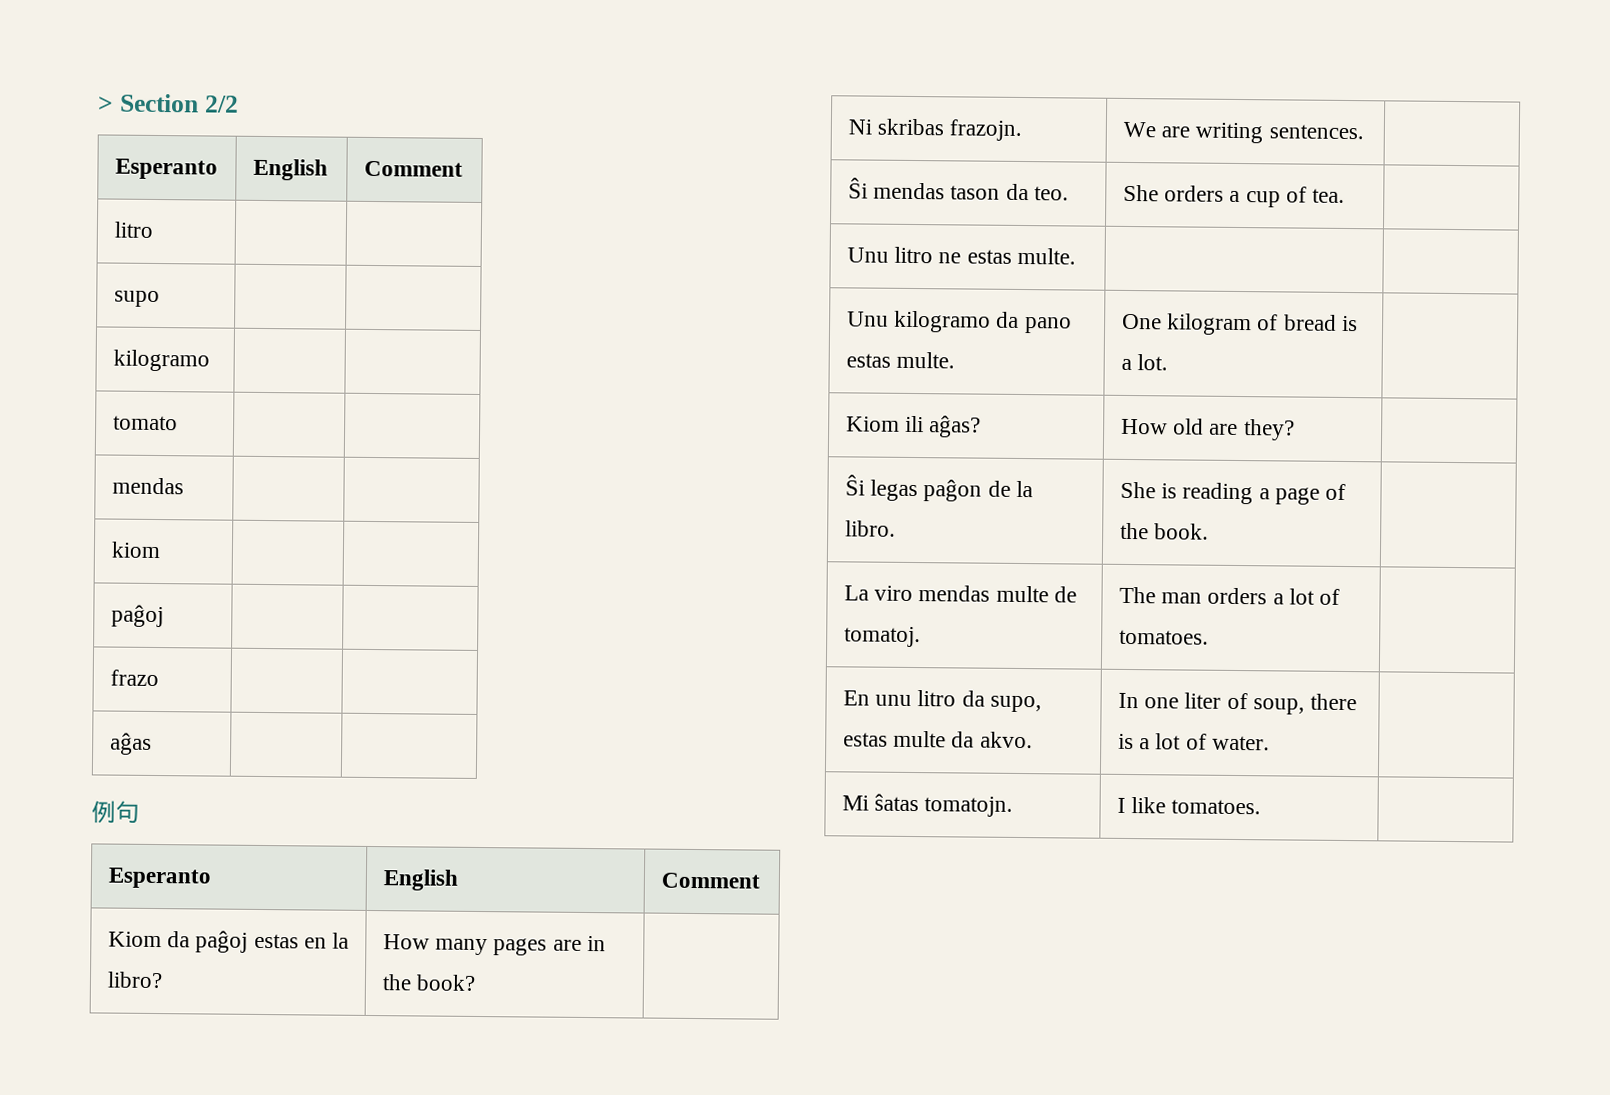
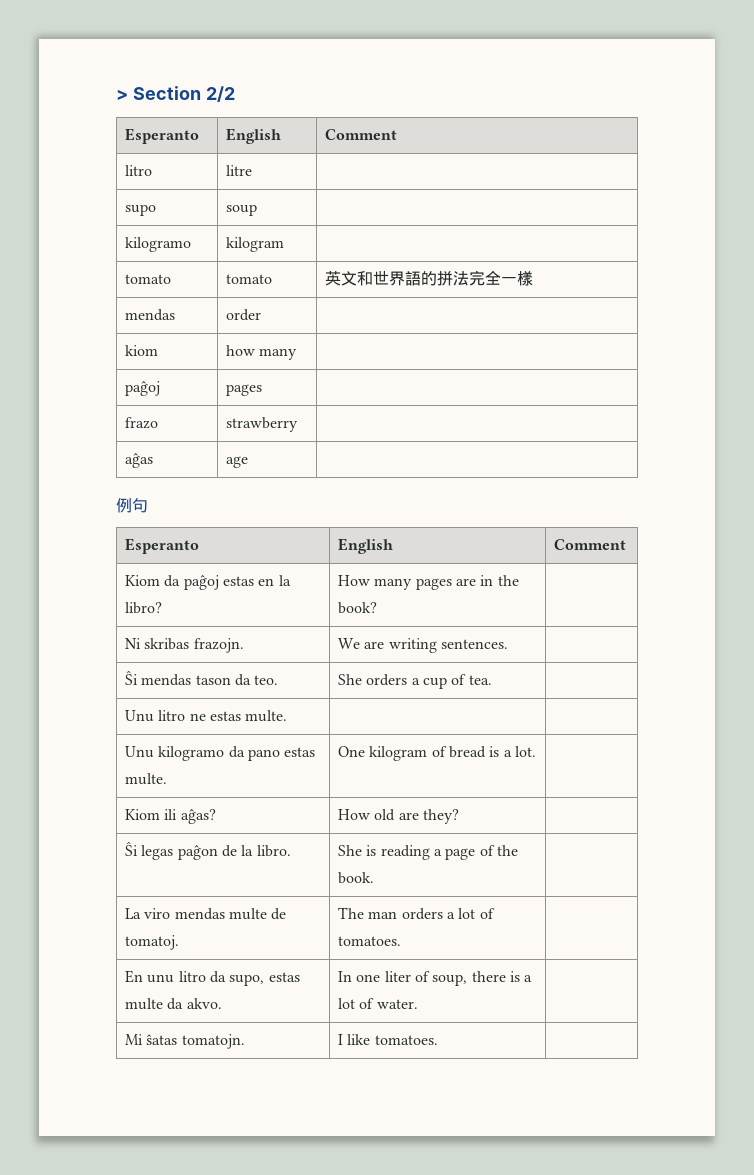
(153, 229) none -> [226,165,253,176] litre
(160, 299) none -> [226,204,258,216] soup
[112,415,178,431] | // tomato | | -> [226,237,285,252] [125,274,172,284] [226,274,273,284] [325,270,534,286] kilogram | // tomato | tomato | 英文和世界語的拼法完全一樣
(184, 486) none -> [226,309,262,321] order
(161, 550) none -> [226,345,298,360] how many
(164, 616) none -> [226,384,263,396] pages
(159, 678) none -> [226,417,299,432] strawberry
(152, 743) none -> [226,456,249,468] age

